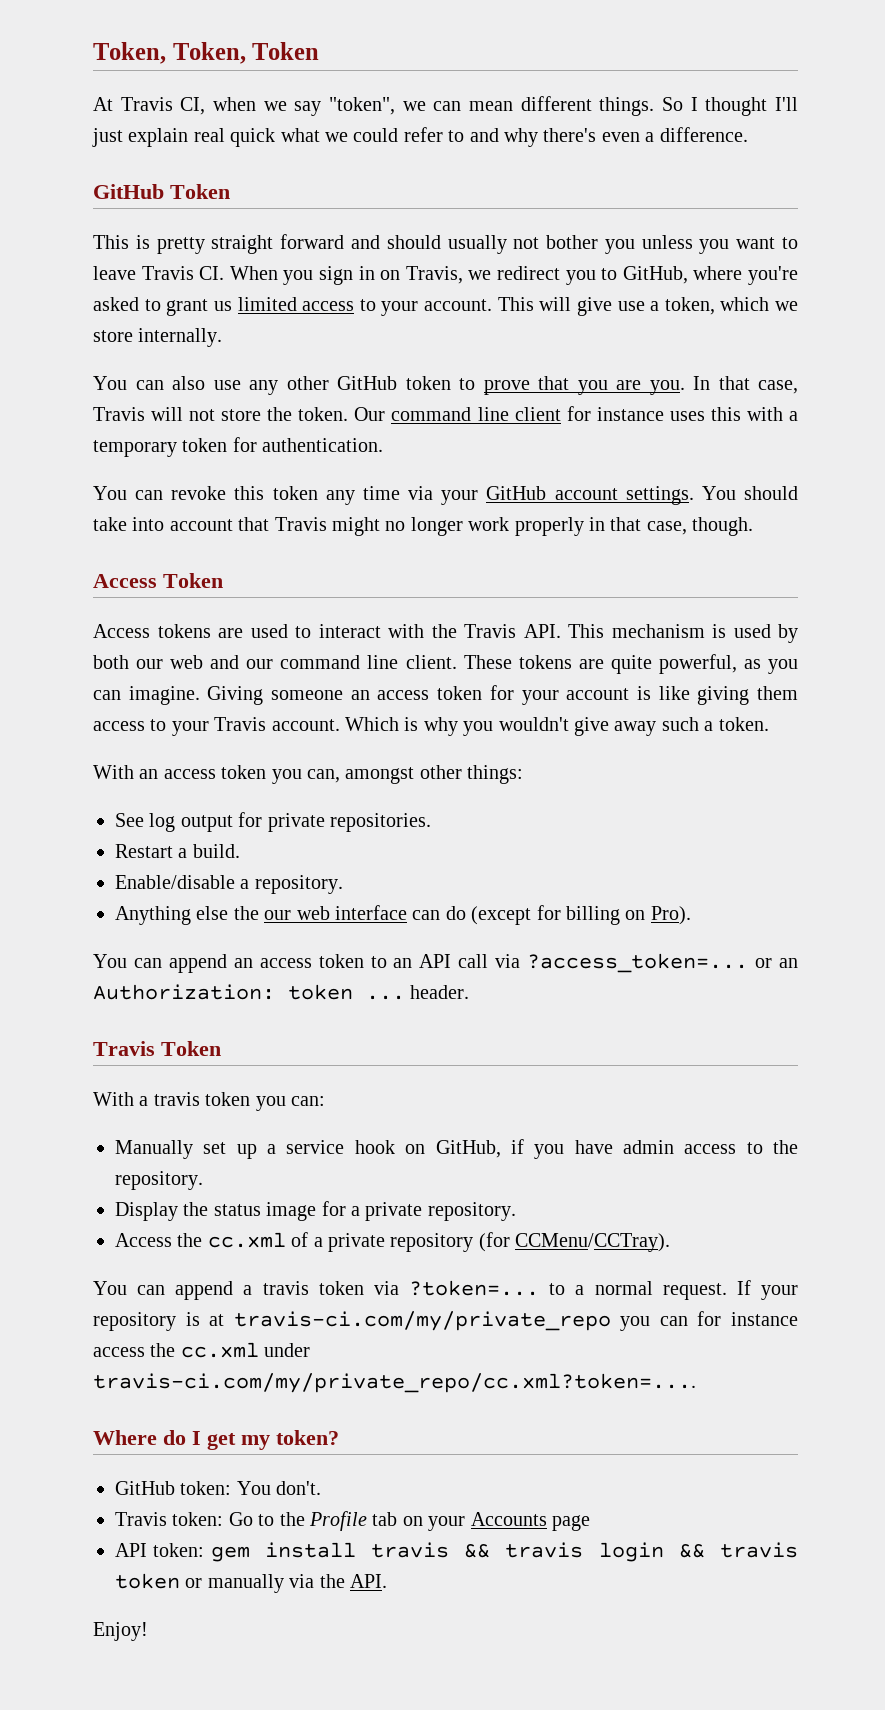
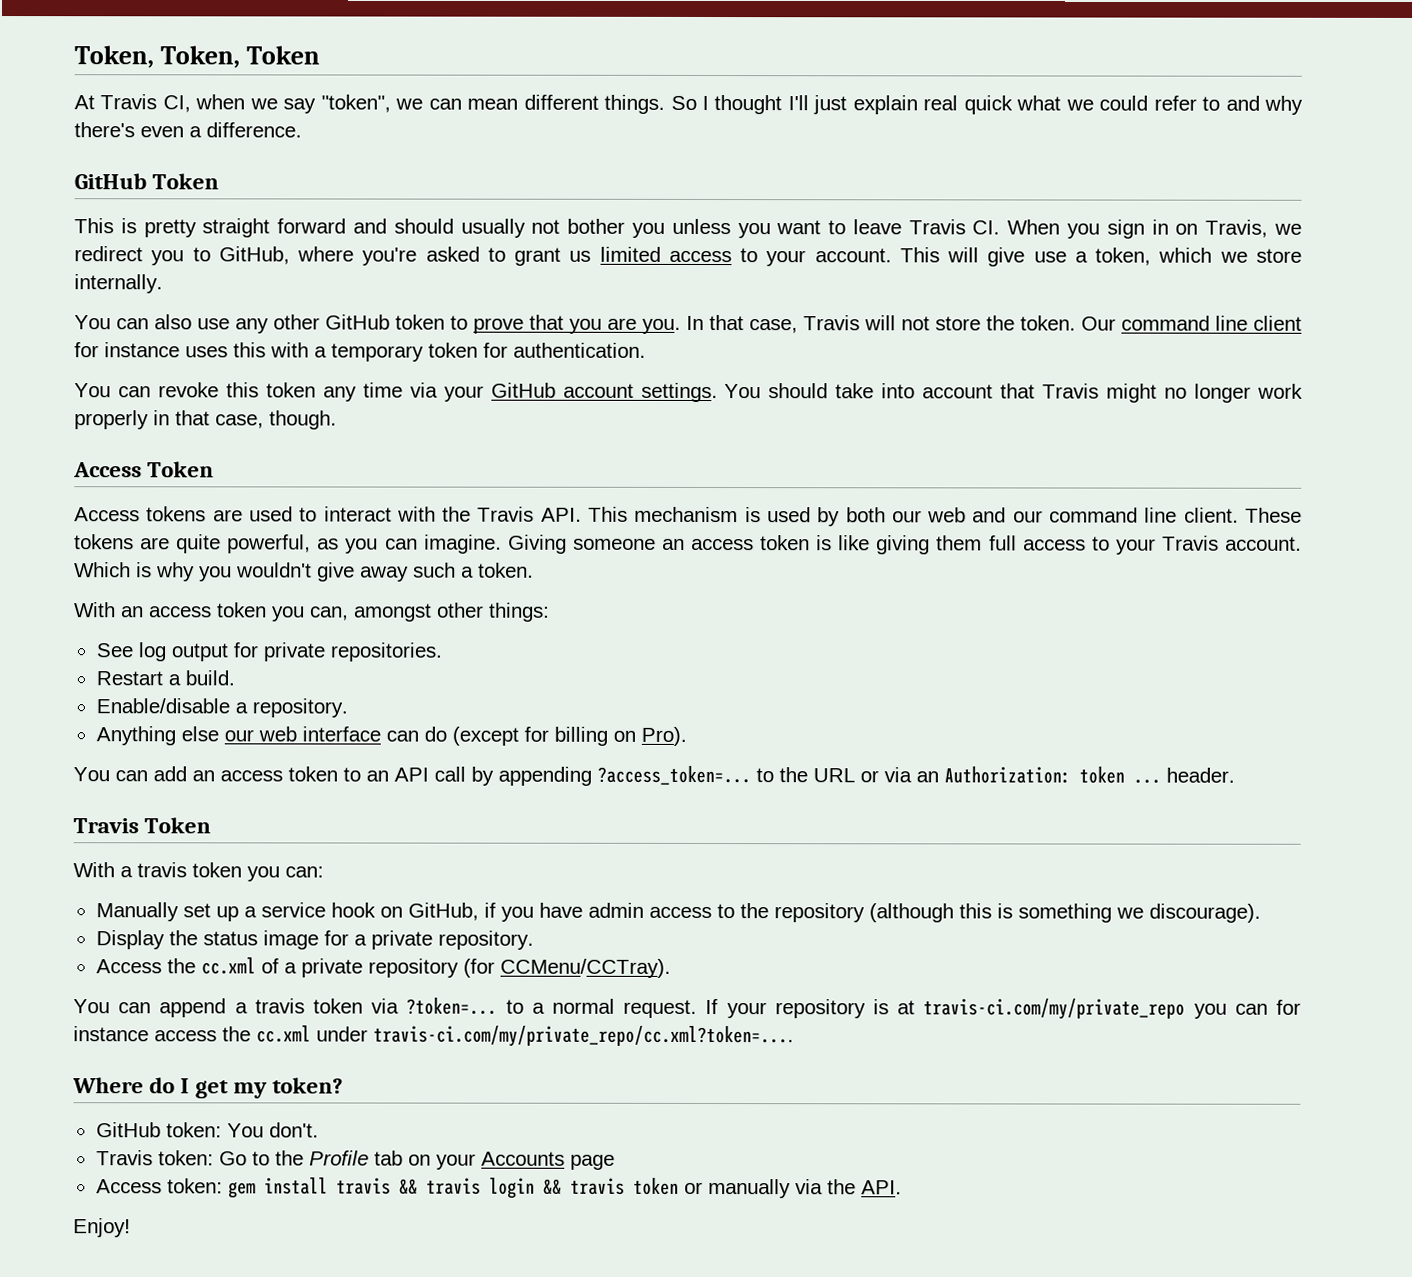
[489,685,630,705] for your account -> (811, 543) none
(798, 693) none -> [988,535,1017,551] full
[233,906,259,920] the -> (219, 734) none
[168,954,227,973] append -> [153,766,187,782] add
[495,953,773,973] via ?access_token=... or -> [471,765,912,786] by appending ?access_token=... to the URL or via
[115,1171,203,1190] repository. -> [773,903,1261,923] repository (although this is something we discourage).
[115,1543,147,1557] API -> [95,1179,162,1194] Access

